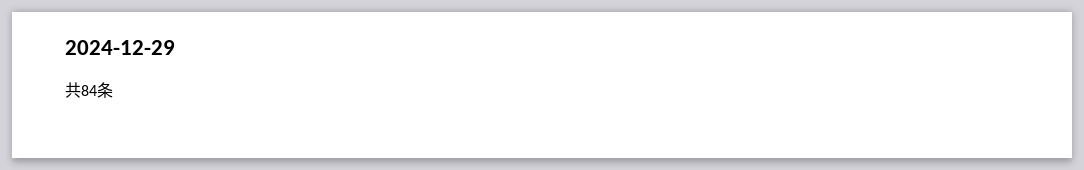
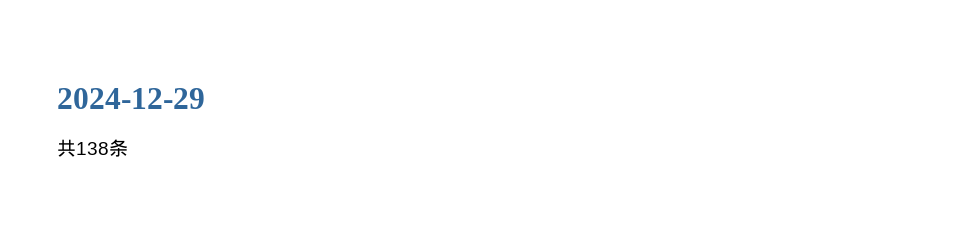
[81,85,97,96] 84 -> [76,142,109,155] 138

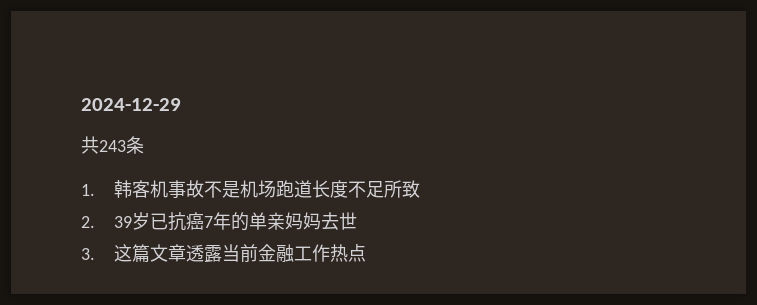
[76,142,109,155] 138 -> [99,140,126,152] 243
(128, 148) none -> [81,180,420,198] [81,212,357,231] [81,244,366,263] // 1.韩客机事故不是机场跑道长度不足所致 // 2. 39岁已抗癌7年的单亲妈妈去世 // 3.这篇文章透露当前金融工作热点

